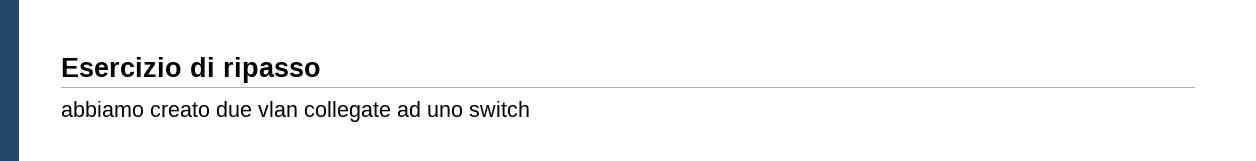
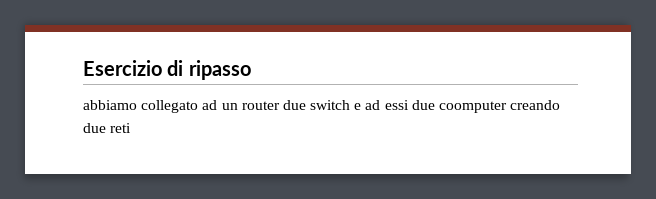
[150,101,530,122] creato due vlan collegate ad uno switch -> [141,100,561,113] [83,123,132,133] collegato ad un router due switch e ad essi due coomputer creando due reti

